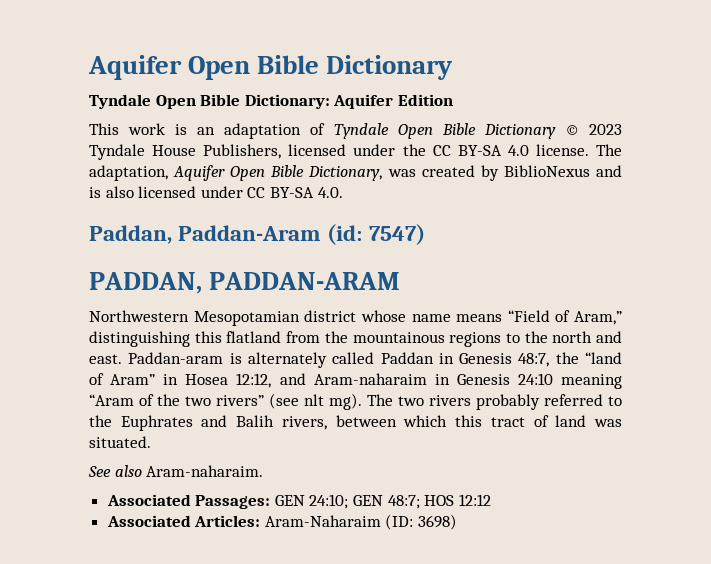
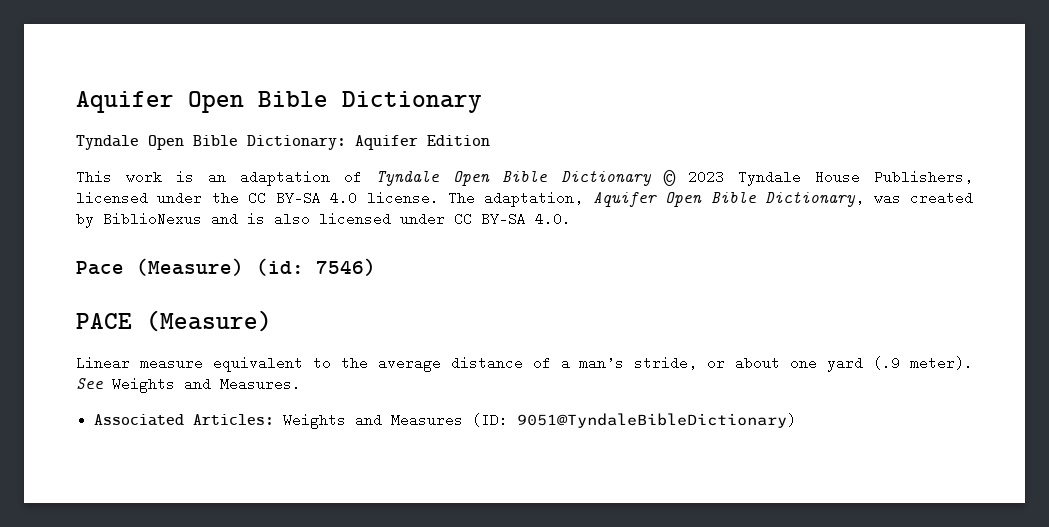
[89,224,425,245] [89,272,401,294] [89,310,622,326] [89,331,622,347] [89,352,623,368] [89,373,622,389] [89,393,622,410] [89,415,623,431] [89,436,151,448] [88,465,264,477] [106,494,491,509] [106,514,458,530] Paddan, Paddan-Aram (id: 7547) // PADDAN, PADDAN-ARAM // Northwestern Mesopotamian district whose name means “Field of Aram,” distinguishing this flatland from the mountainous regions to the north and east. Paddan-aram is alternately called Paddan in Genesis 48:7, the “land of Aram” in Hosea 12:12, and Aram-naharaim in Genesis 24:10 meaning “Aram of the two rivers” (see nlt mg). The two rivers probably referred to the Euphrates and Balih rivers, between which this tract of land was situated. // See also Aram-naharaim. // Associated Passages: GEN 24:10; GEN 48:7; HOS 12:12 // Associated Articles: Aram-Naharaim (ID: 3698) -> [76,258,376,276] [76,310,272,332] [76,356,973,372] [76,377,301,393] [94,413,797,429] Pace (Measure) (id: 7546) // PACE (Measure) // Linear measure equivalent to the average distance of a man’s stride, or about one yard (.9 meter). See Weights and Measures. // Associated Articles: Weights and Measures (ID: 9051@TyndaleBibleDictionary)

